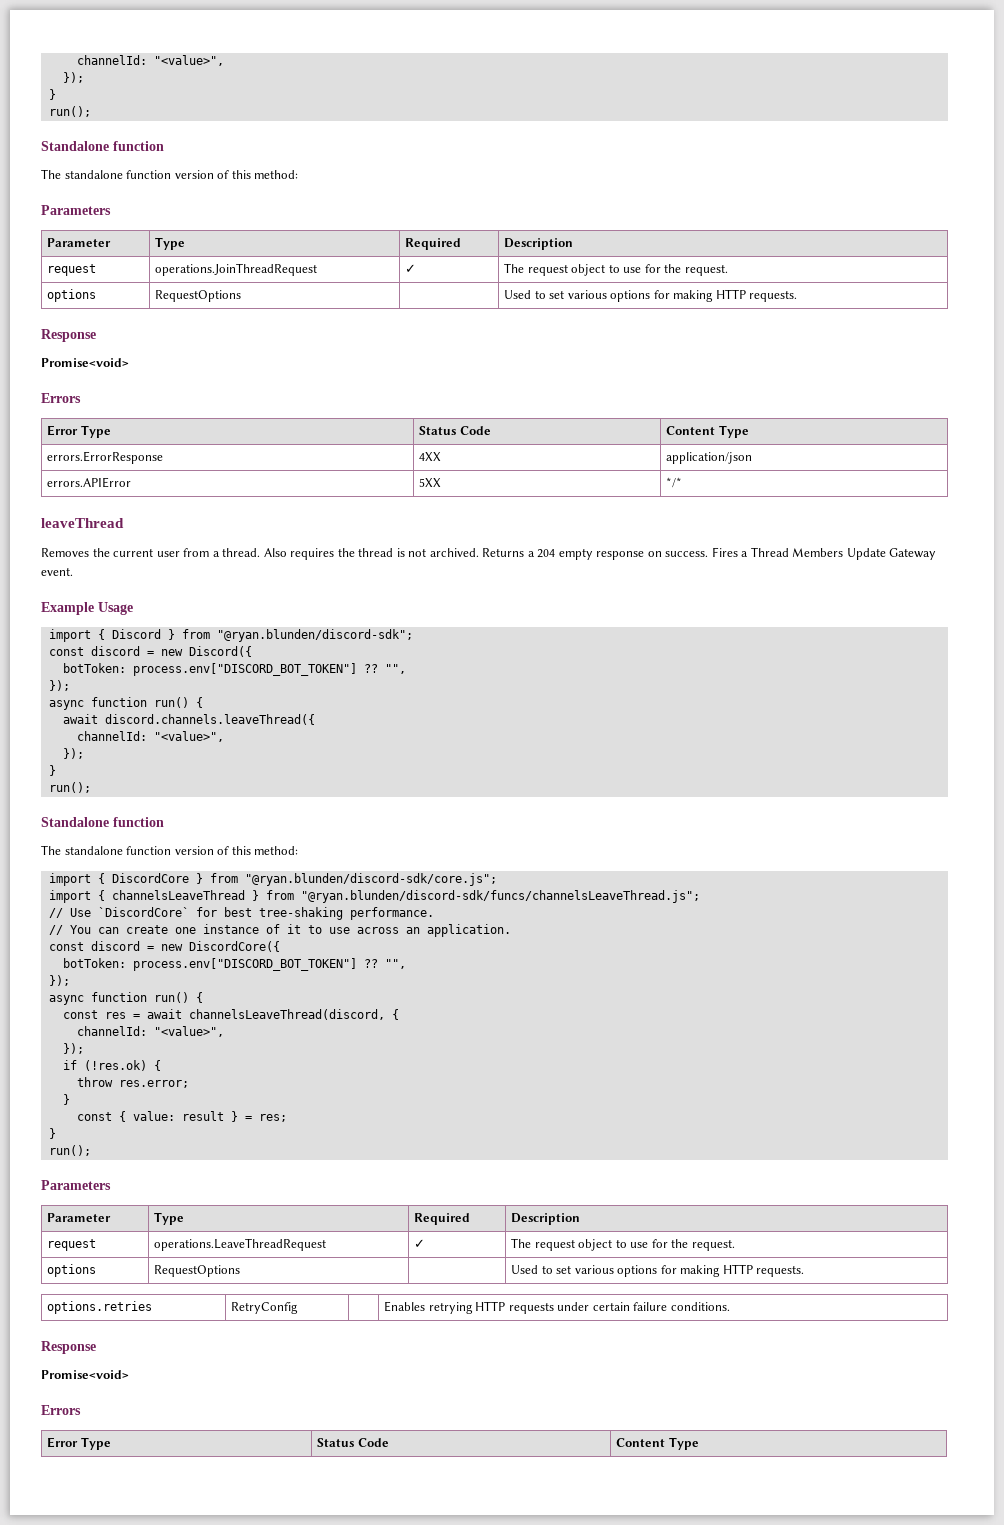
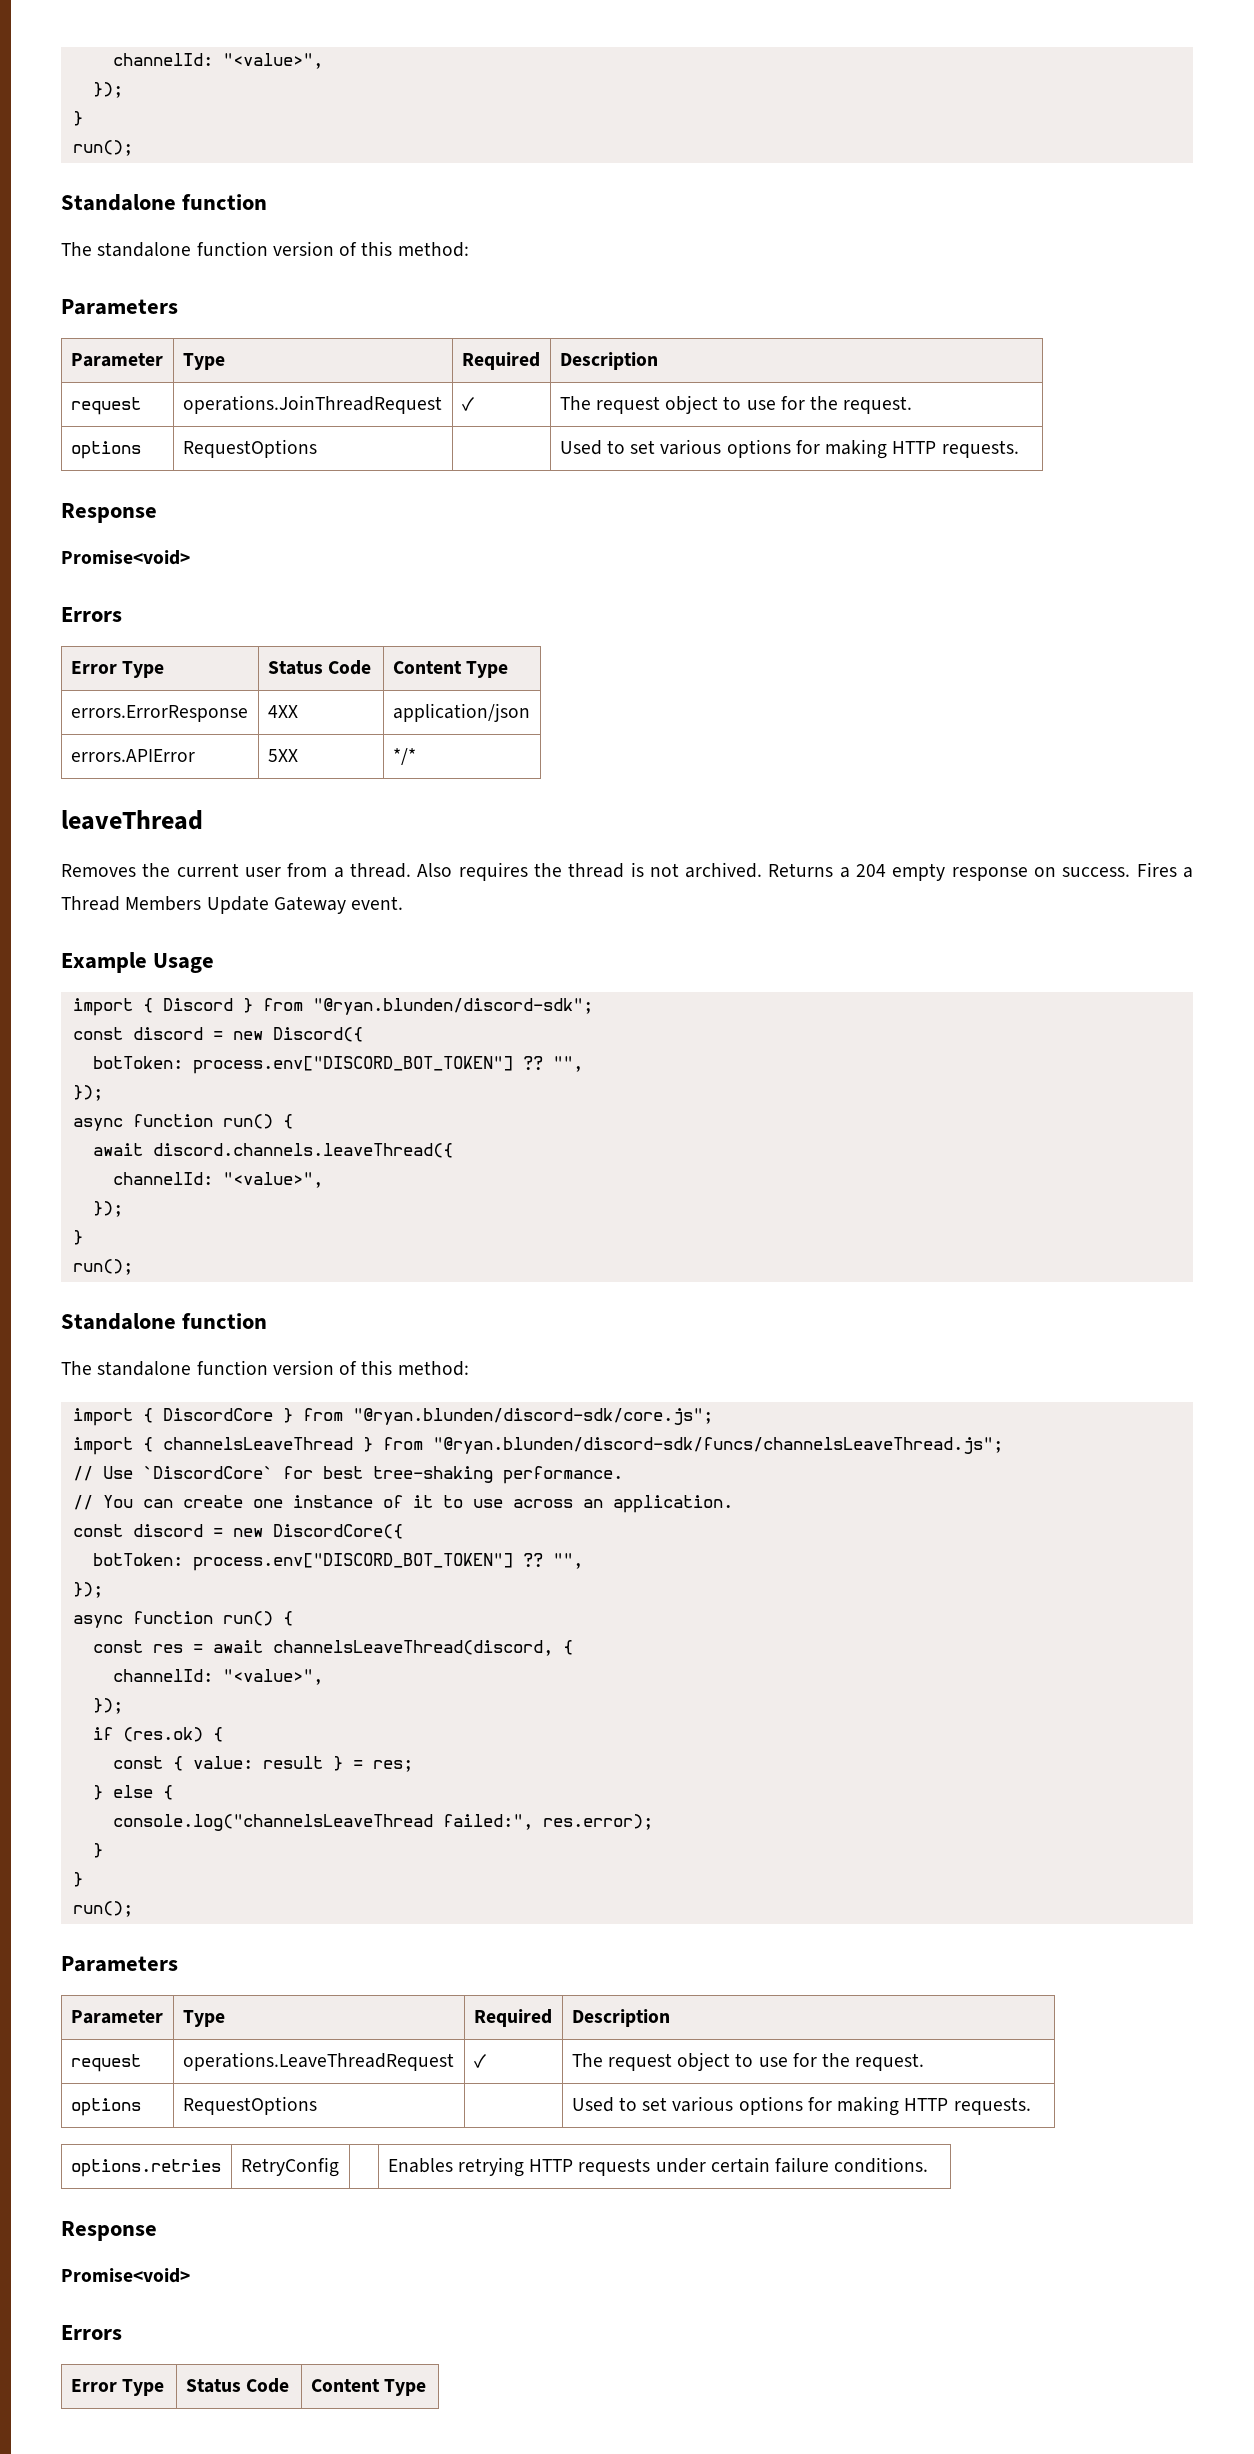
[83,1060,161,1071] [76,1077,189,1088] [62,1094,70,1105] (!res.ok) { // throw res.error; // } -> [122,1727,223,1742] (res.ok) {
(287, 1118) none -> [92,1785,173,1800] [112,1814,653,1831] [92,1843,103,1858] // } else { // console.log("channelsLeaveThread failed:", res.error); // }

